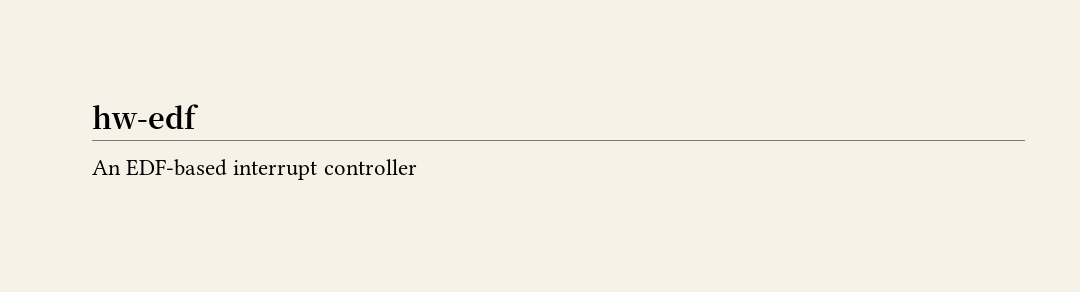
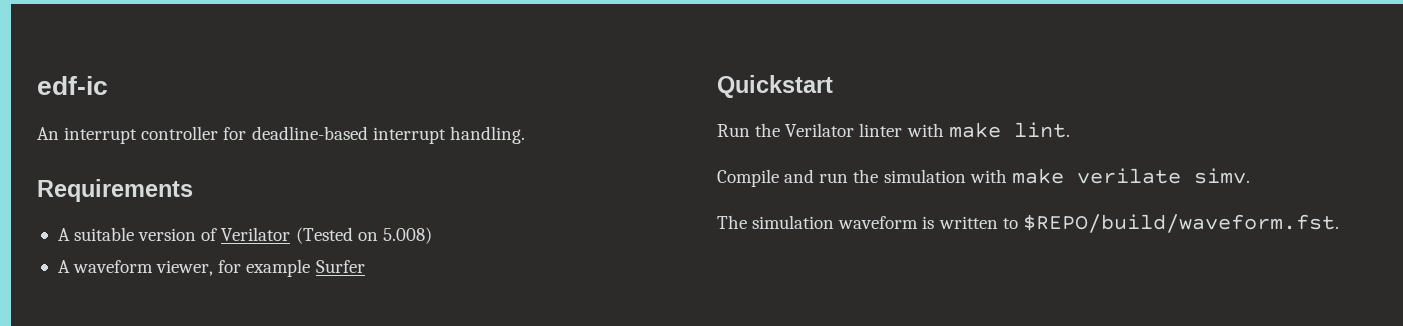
[92,104,199,129] hw-edf -> [37,76,108,95] edf-ic
[126,159,228,176] EDF-based -> (59, 133) none
(417, 167) none -> [223,126,525,144] [37,179,193,202] [57,227,432,244] [57,259,365,277] [717,75,833,98] [717,122,1070,138] [717,168,1250,187] [717,214,1339,233] for deadline-based interrupt handling. // Requirements // A suitable version of Verilator (Tested on 5.008) // A waveform viewer, for example Surfer // Quickstart // Run the Verilator linter with make lint. // Compile and run the simulation with make verilate simv. // The simulation waveform is written to $REPO/build/waveform.fst.

